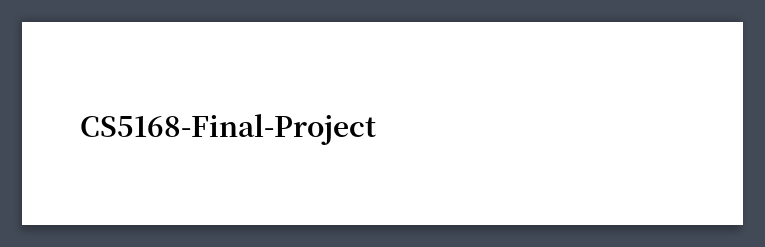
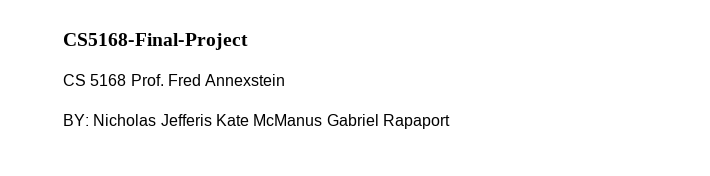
(376, 129) none -> [63,74,286,86] [63,114,450,129] // CS 5168 Prof. Fred Annexstein // BY: Nicholas Jefferis Kate McManus Gabriel Rapaport

